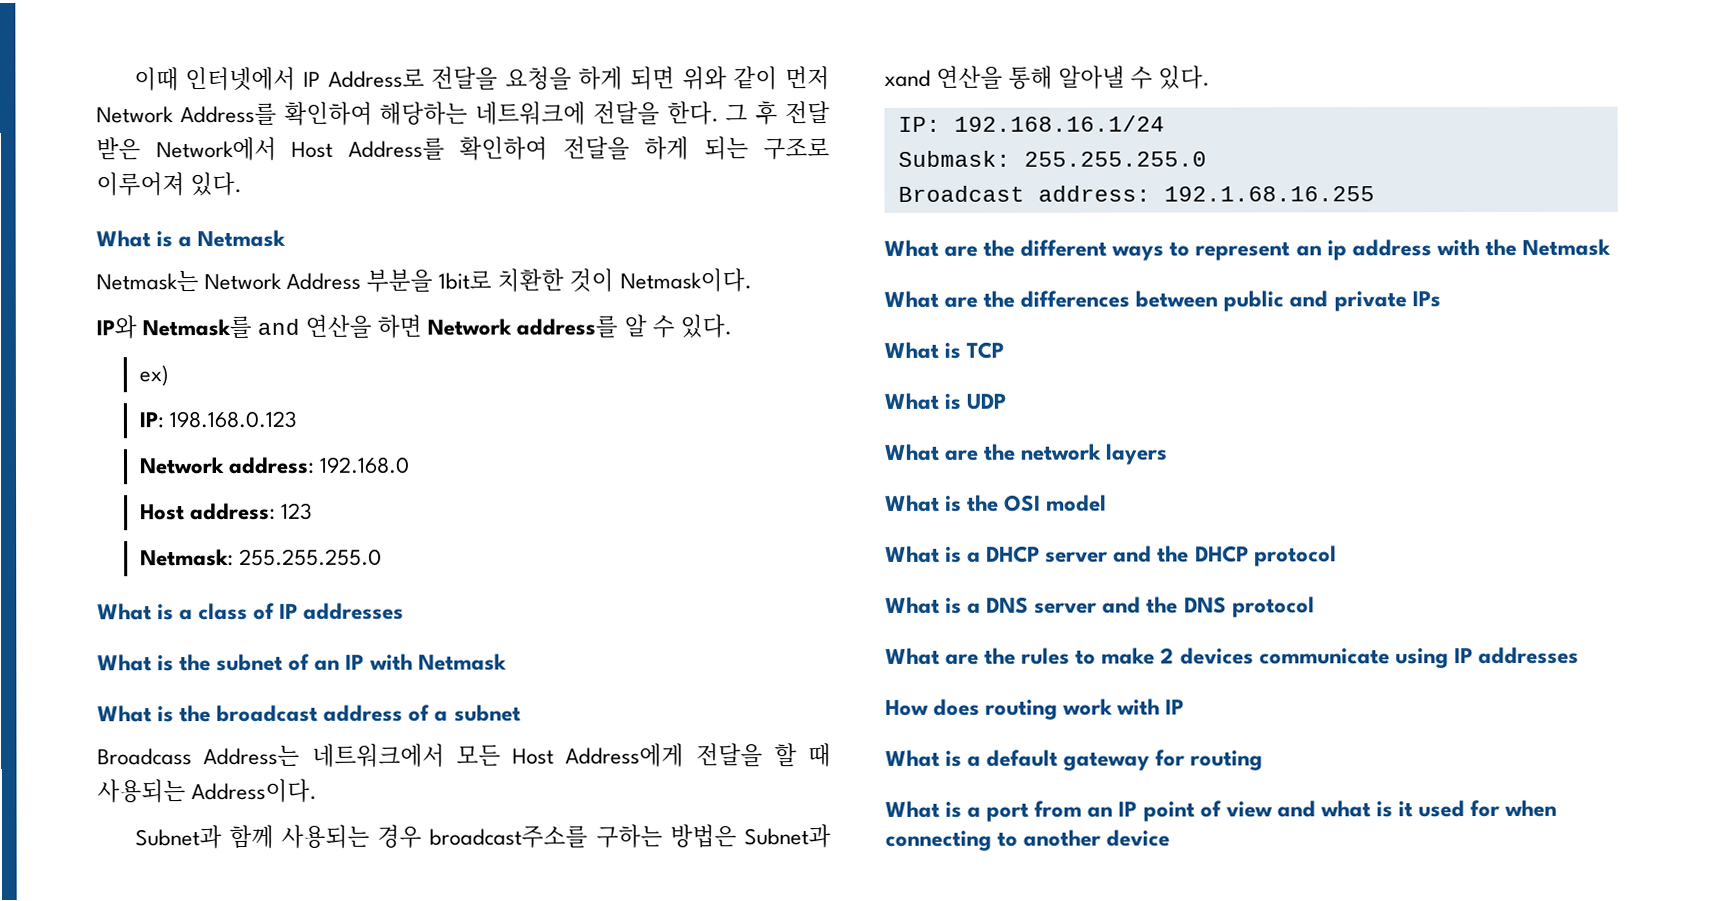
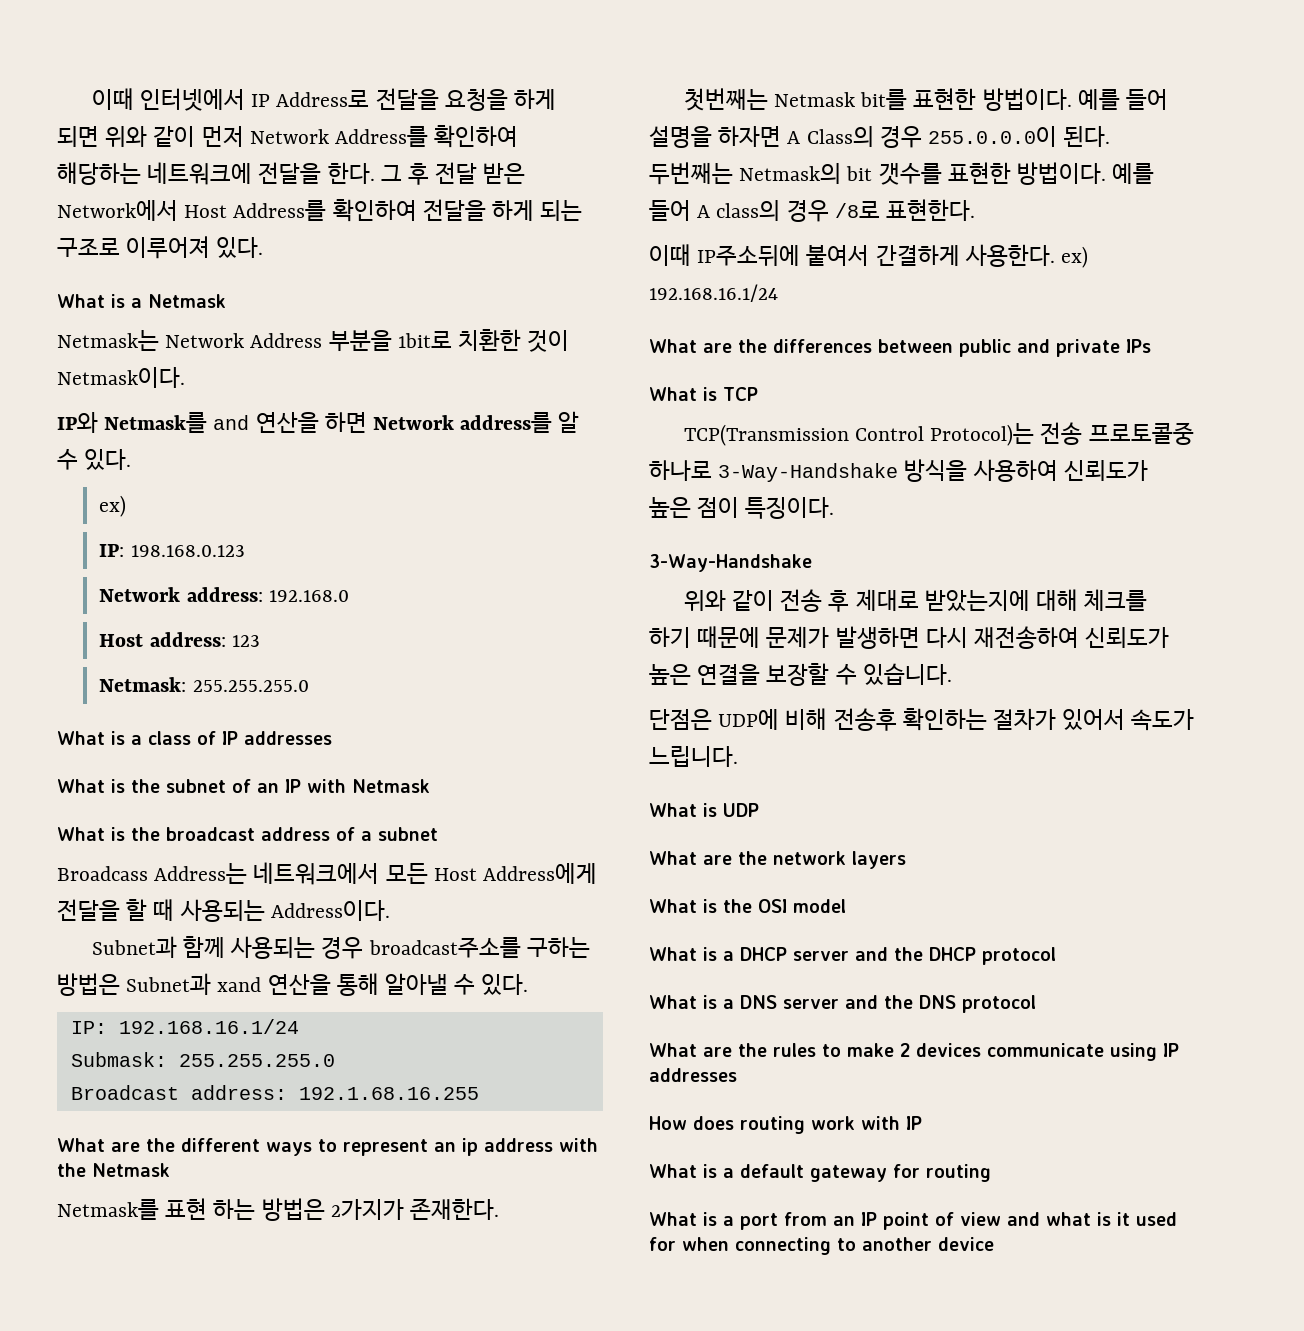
(1611, 247) none -> [57,1198,500,1221] [683,88,1168,111] [649,126,1111,148] [649,162,1155,185] [649,199,976,222] [649,244,1089,268] [649,284,778,302] // Netmask를 표현 하는 방법은 2가지가 존재한다. // 첫번째는 Netmask bit를 표현한 방법이다. 예를 들어 설명을 하자면 A Class의 경우 255.0.0.0이 된다. 두번째는 Netmask의 bit 갯수를 표현한 방법이다. 예를 들어 A class의 경우 /8로 표현한다. // 이때 IP주소뒤에 붙여서 간결하게 사용한다. ex) 192.168.16.1/24
(1005, 350) none -> [683,422,1194,446] [649,459,1148,482] [649,497,835,519] [649,554,812,572] [683,589,1148,612] [649,626,1170,649] [649,663,952,686] [649,708,1195,731] [649,746,738,767] // TCP(Transmission Control Protocol)는 전송 프로토콜중 하나로 3-Way-Handshake 방식을 사용하여 신뢰도가 높은 점이 특징이다. // 3-Way-Handshake // 위와 같이 전송 후 제대로 받았는지에 대해 체크를 하기 때문에 문제가 발생하면 다시 재전송하여 신뢰도가 높은 연결을 보장할 수 있습니다. // 단점은 UDP에 비해 전송후 확인하는 절차가 있어서 속도가 느립니다.

